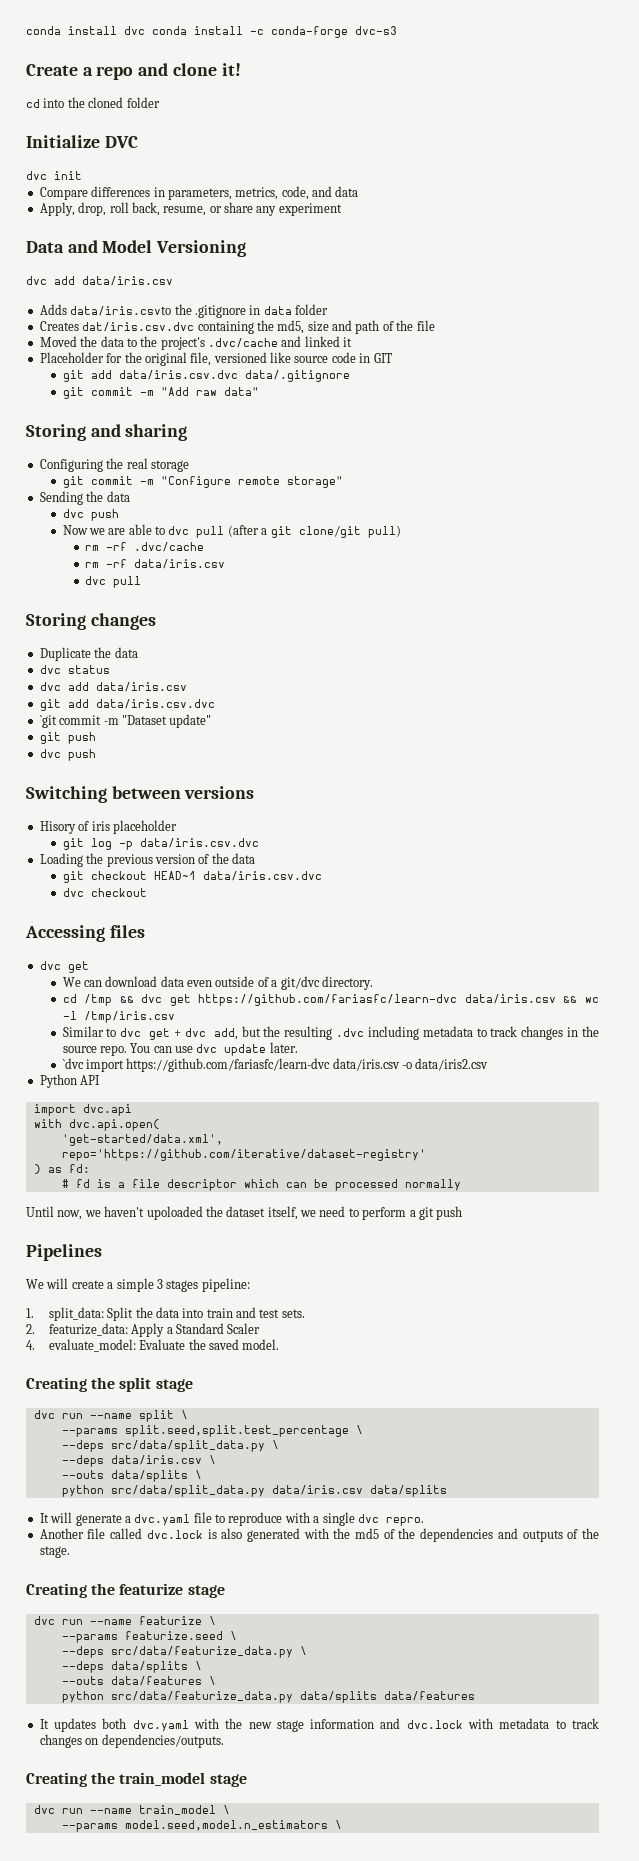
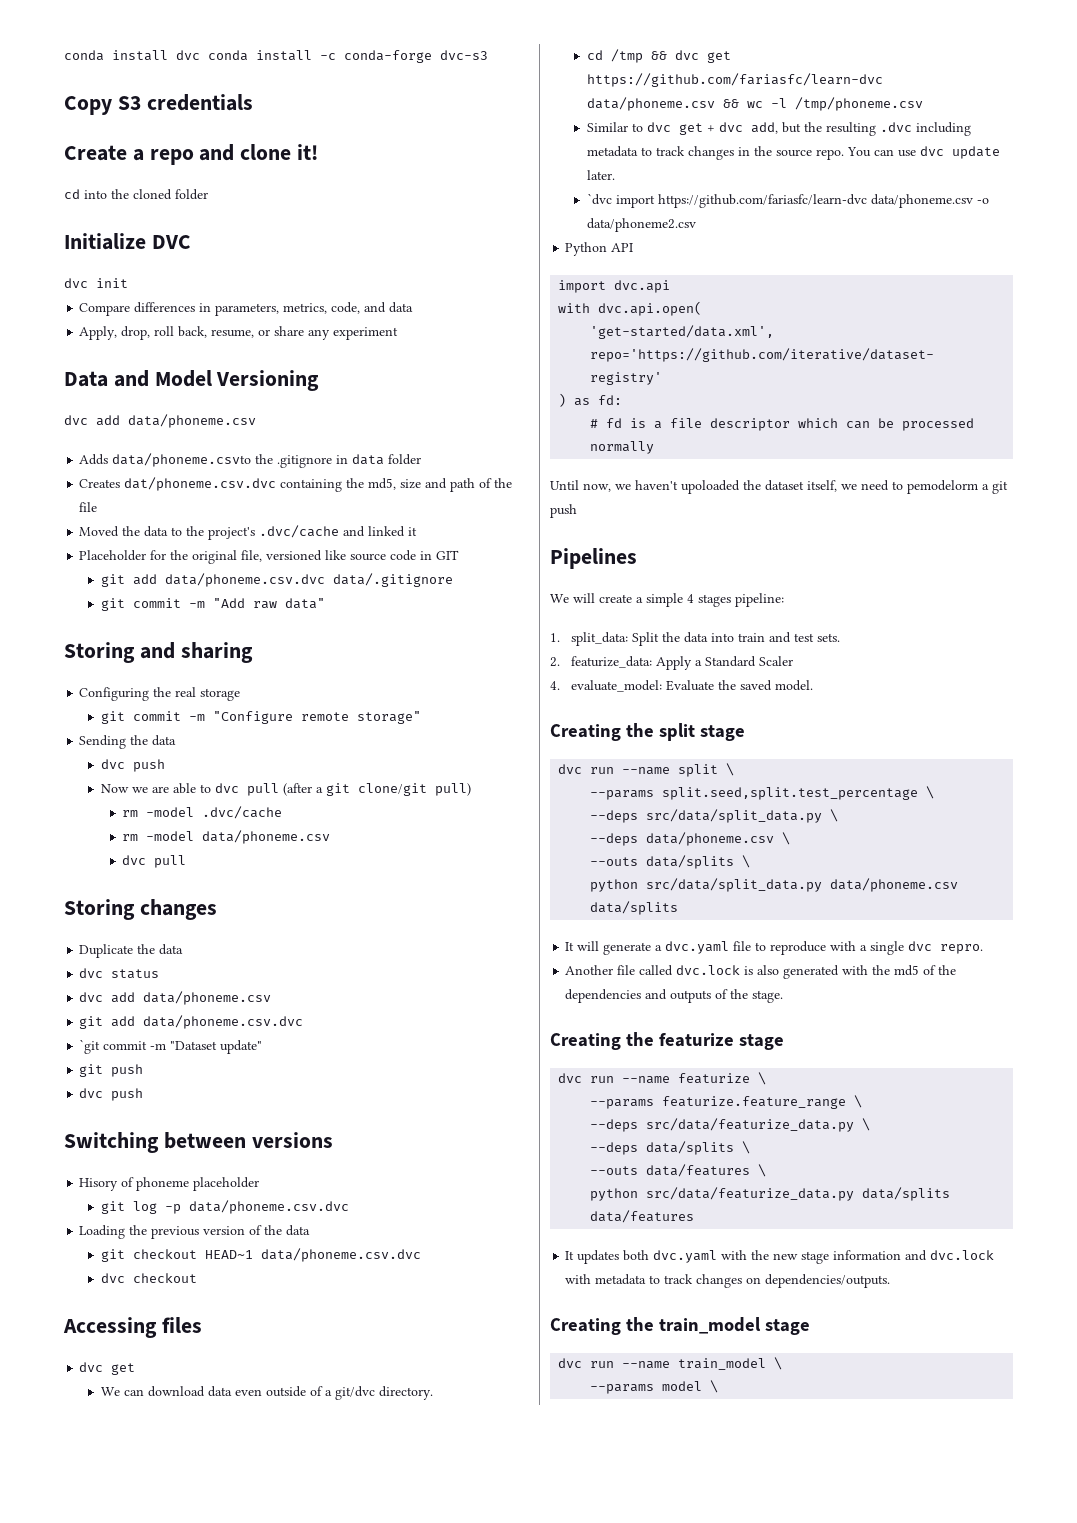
(397, 30) none -> [64,94,253,115] // Copy S3 credentials
[82,276,173,286] data/iris.csv -> [128,414,256,428] data/phoneme.csv
[70,306,172,316] data/iris.csvto -> [112,453,252,467] data/phoneme.csvto
[82,322,195,332] dat/iris.csv.dvc -> [124,477,277,491] dat/phoneme.csv.dvc
[118,370,238,380] data/iris.csv.dvc -> [164,573,325,587] data/phoneme.csv.dvc
[106,542,128,551] -rf -> [146,807,195,817] -model
[106,559,226,569] -rf data/iris.csv -> [146,830,331,844] -model data/phoneme.csv
[95,682,187,692] [39,699,215,711] data/iris.csv // git add data/iris.csv.dvc -> [143,991,272,1005] [79,1015,304,1029] data/phoneme.csv // git add data/phoneme.csv.dvc
[91,821,110,831] iris -> [136,1177,190,1191] phoneme
[139,838,259,848] data/iris.csv.dvc -> [188,1200,349,1214] data/phoneme.csv.dvc
[202,871,322,881] data/iris.csv.dvc -> [260,1248,421,1262] data/phoneme.csv.dvc
[464,994,556,1004] data/iris.csv -> [586,97,715,111] data/phoneme.csv
[83,1011,175,1023] /tmp/iris.csv -> [794,97,923,111] /tmp/phoneme.csv
[332,1058,489,1071] data/iris.csv -o data/iris2.csv -> [870,194,989,208] [586,218,696,232] data/phoneme.csv -o data/phoneme2.csv
[362,1207,407,1220] perform -> [907,480,978,494] pemodelorm
[156,1279,163,1289] 3 -> [687,594,694,603] 4
[110,1455,202,1465] data/iris.csv -> [646,832,775,846] data/phoneme.csv
[271,1485,363,1495] data/iris.csv -> [830,878,959,892] data/phoneme.csv
[124,1631,223,1640] featurize.seed -> [662,1096,847,1109] featurize.feature_range
[124,1820,328,1831] model.seed,model.n_estimators -> [662,1381,703,1391] model

